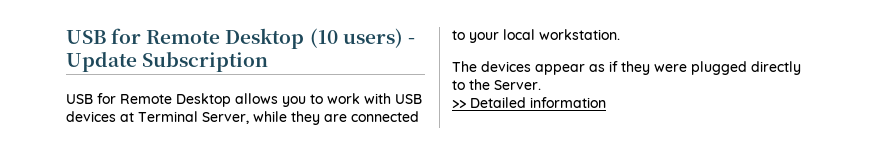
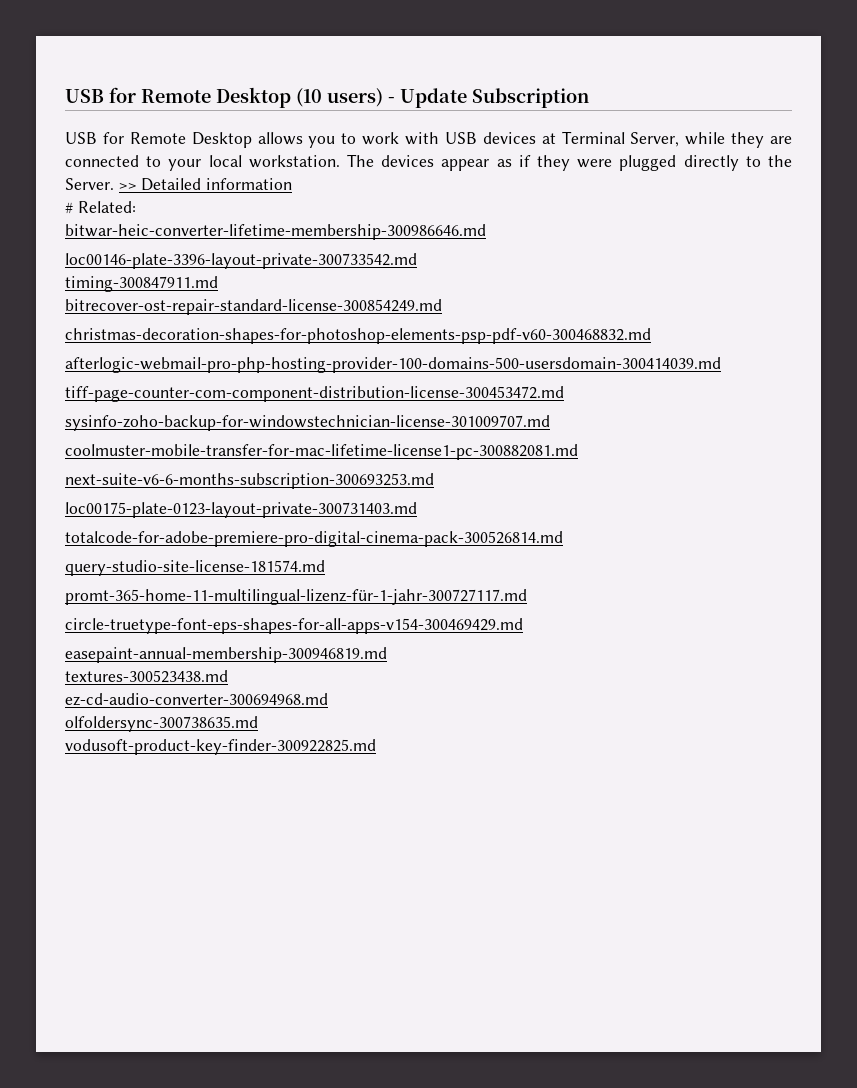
(620, 34) // -> (340, 161) none
(541, 85) // -> (114, 184) none
(606, 102) none -> [65,201,136,214] [65,224,486,240] [65,253,417,269] [65,276,218,292] [65,299,442,315] [65,328,651,344] [65,357,721,373] [65,386,564,402] [65,415,550,431] [65,444,578,460] [65,473,434,489] [65,502,417,518] [65,531,563,547] [65,560,325,576] [65,589,527,605] [65,618,523,634] [65,647,387,663] [65,670,228,683] [65,693,328,706] [65,716,258,732] [65,739,376,755] // # Related: // bitwar-heic-converter-lifetime-membership-300986646.md // loc00146-plate-3396-layout-private-300733542.md // timing-300847911.md // bitrecover-ost-repair-standard-license-300854249.md // christmas-decoration-shapes-for-photoshop-elements-psp-pdf-v60-300468832.md // afterlogic-webmail-pro-php-hosting-provider-100-domains-500-usersdomain-300414039.md // tiff-page-counter-com-component-distribution-license-300453472.md // sysinfo-zoho-backup-for-windowstechnician-license-301009707.md // coolmuster-mobile-transfer-for-mac-lifetime-license1-pc-300882081.md // next-suite-v6-6-months-subscription-300693253.md // loc00175-plate-0123-layout-private-300731403.md // totalcode-for-adobe-premiere-pro-digital-cinema-pack-300526814.md // query-studio-site-license-181574.md // promt-365-home-11-multilingual-lizenz-für-1-jahr-300727117.md // circle-truetype-font-eps-shapes-for-all-apps-v154-300469429.md // easepaint-annual-membership-300946819.md // textures-300523438.md // ez-cd-audio-converter-300694968.md // olfoldersync-300738635.md // vodusoft-product-key-finder-300922825.md

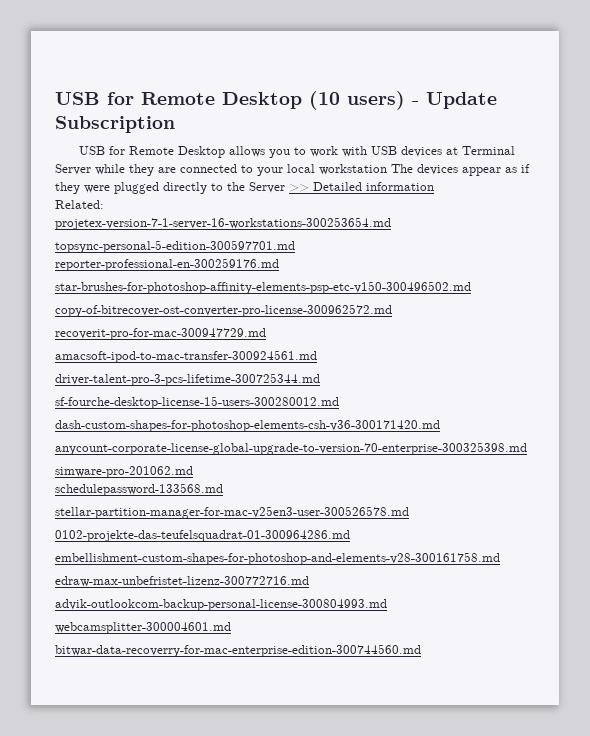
[630,132,680,147] Server, -> [55,164,91,175] Server
[248,155,340,168] workstation. -> [319,164,387,175] workstation
[65,178,114,190] Server. -> [249,182,285,193] Server
[65,202,73,214] # -> (434, 186) none
[65,224,486,240] [65,253,417,269] [65,276,218,292] [65,299,442,315] [65,328,651,344] [65,357,721,373] [65,386,564,402] [65,415,550,431] [65,444,578,460] [65,473,434,489] [65,502,417,518] [65,531,563,547] [65,560,325,576] [65,589,527,605] [65,618,523,634] [65,647,387,663] [65,670,228,683] [65,693,328,706] [65,716,258,732] [65,739,376,755] bitwar-heic-converter-lifetime-membership-300986646.md // loc00146-plate-3396-layout-private-300733542.md // timing-300847911.md // bitrecover-ost-repair-standard-license-300854249.md // christmas-decoration-shapes-for-photoshop-elements-psp-pdf-v60-300468832.md // afterlogic-webmail-pro-php-hosting-provider-100-domains-500-usersdomain-300414039.md // tiff-page-counter-com-component-distribution-license-300453472.md // sysinfo-zoho-backup-for-windowstechnician-license-301009707.md // coolmuster-mobile-transfer-for-mac-lifetime-license1-pc-300882081.md // next-suite-v6-6-months-subscription-300693253.md // loc00175-plate-0123-layout-private-300731403.md // totalcode-for-adobe-premiere-pro-digital-cinema-pack-300526814.md // query-studio-site-license-181574.md // promt-365-home-11-multilingual-lizenz-für-1-jahr-300727117.md // circle-truetype-font-eps-shapes-for-all-apps-v154-300469429.md // easepaint-annual-membership-300946819.md // textures-300523438.md // ez-cd-audio-converter-300694968.md // olfoldersync-300738635.md // vodusoft-product-key-finder-300922825.md -> [55,217,391,230] [55,240,295,253] [55,258,279,271] [55,281,471,294] [55,304,392,317] [55,328,266,340] [55,350,317,363] [55,373,320,386] [55,396,339,409] [55,420,440,432] [55,442,527,455] [55,466,193,478] [55,483,223,496] [55,506,409,519] [55,530,350,542] [55,552,500,565] [55,576,309,587] [55,599,387,611] [55,622,231,634] [55,644,421,657] projetex-version-7-1-server-16-workstations-300253654.md // topsync-personal-5-edition-300597701.md // reporter-professional-en-300259176.md // star-brushes-for-photoshop-affinity-elements-psp-etc-v150-300496502.md // copy-of-bitrecover-ost-converter-pro-license-300962572.md // recoverit-pro-for-mac-300947729.md // amacsoft-ipod-to-mac-transfer-300924561.md // driver-talent-pro-3-pcs-lifetime-300725344.md // sf-fourche-desktop-license-15-users-300280012.md // dash-custom-shapes-for-photoshop-elements-csh-v36-300171420.md // anycount-corporate-license-global-upgrade-to-version-70-enterprise-300325398.md // simware-pro-201062.md // schedulepassword-133568.md // stellar-partition-manager-for-mac-v25en3-user-300526578.md // 0102-projekte-das-teufelsquadrat-01-300964286.md // embellishment-custom-shapes-for-photoshop-and-elements-v28-300161758.md // edraw-max-unbefristet-lizenz-300772716.md // advik-outlookcom-backup-personal-license-300804993.md // webcamsplitter-300004601.md // bitwar-data-recoverry-for-mac-enterprise-edition-300744560.md

